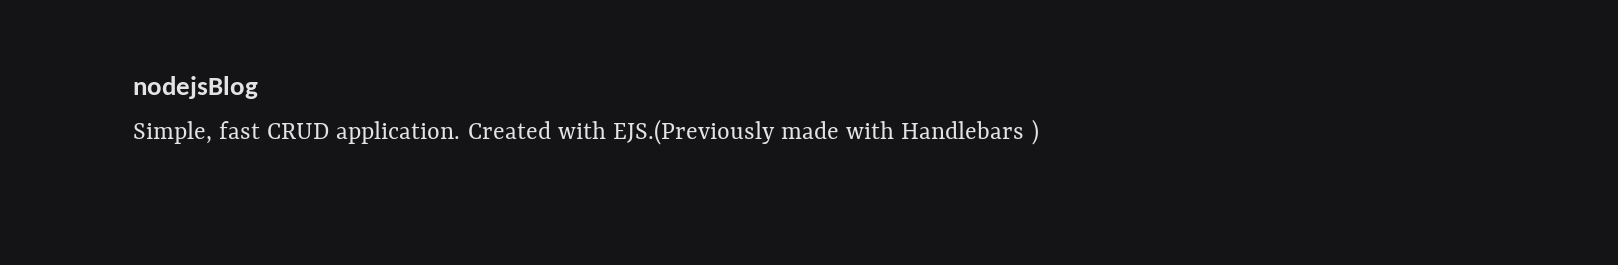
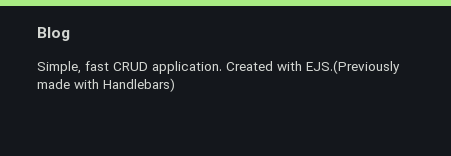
[133,76,258,99] nodejsBlog -> [37,27,70,41] Blog
[901,119,1039,145] Handlebars ) -> [103,78,175,92] Handlebars)

